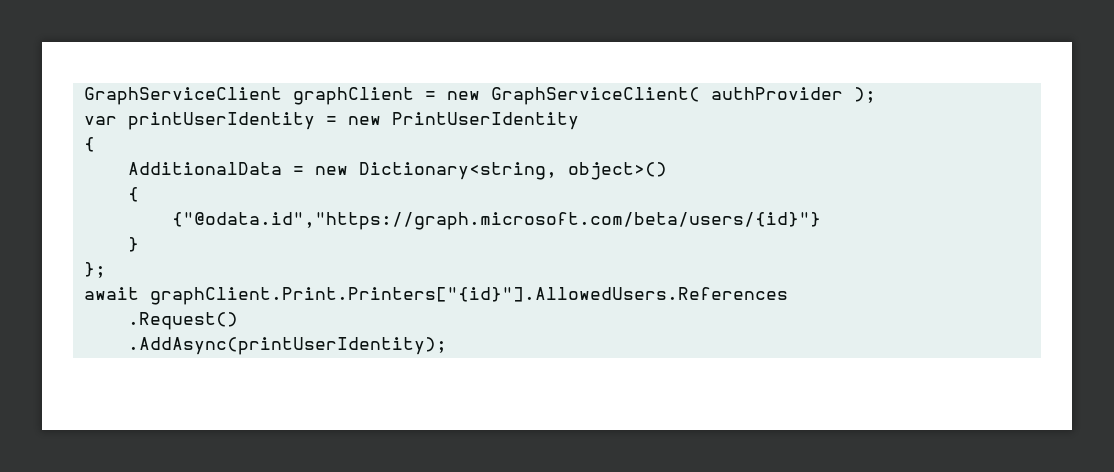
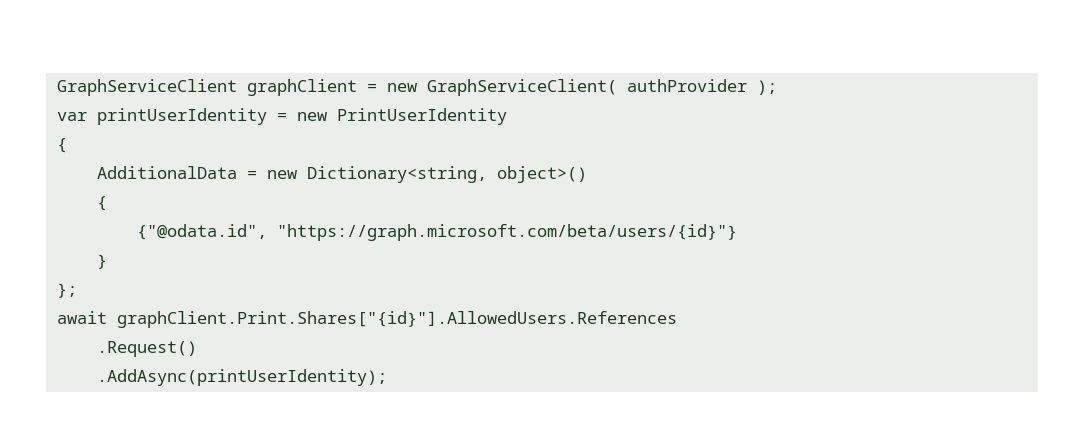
[172,212,822,230] {"@odata.id","https://graph.microsoft.com/beta/users/{id}"} -> [136,224,737,241] {"@odata.id", "https://graph.microsoft.com/beta/users/{id}"}
[150,287,789,305] graphClient.Print.Printers["{id}"].AllowedUsers.References -> [116,311,677,328] graphClient.Print.Shares["{id}"].AllowedUsers.References

